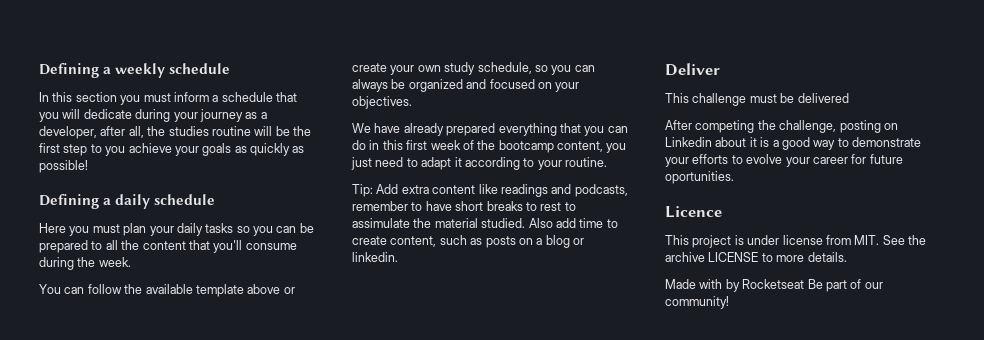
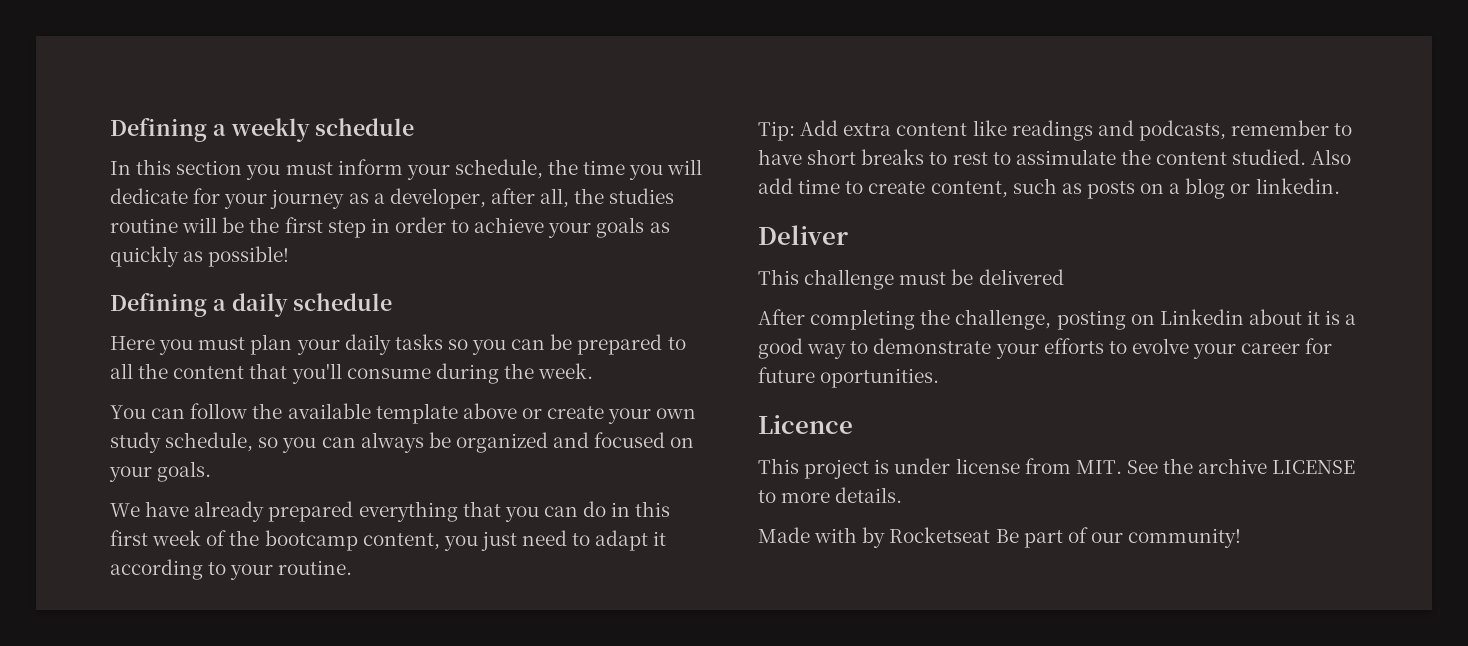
[212,92,297,102] a schedule that -> [406,159,626,180] your schedule, the time
[135,109,171,122] during -> [193,188,221,204] for
[90,144,126,156] to you -> [370,217,470,233] in order to
[352,96,412,109] objectives. -> [157,461,212,482] goals.
[434,218,478,228] material -> [1156,152,1228,165] content
[695,120,755,133] competing -> [810,309,916,330] completing

